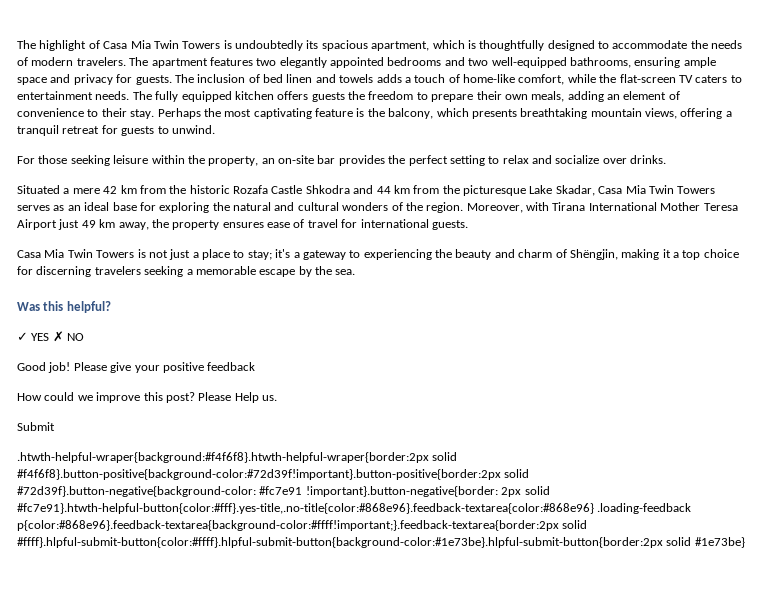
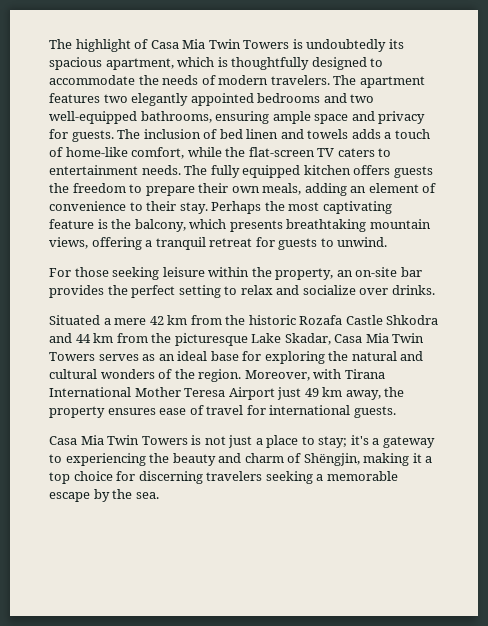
[17,301,111,313] [17,331,85,342] [17,362,256,373] [17,392,277,403] [17,422,55,431] [17,452,458,463] [17,469,530,480] [17,486,550,497] [17,503,692,514] [17,520,588,531] [17,537,745,548] // Was this helpful? // ✓ YES ✗ NO // Good job! Please give your positive feedback // How could we improve this post? Please Help us. // Submit // .htwth-helpful-wraper{background:#f4f6f8}.htwth-helpful-wraper{border:2px solid #f4f6f8}.button-positive{background-color:#72d39f!important}.button-positive{border:2px solid #72d39f}.button-negative{background-color: #fc7e91 !important}.button-negative{border: 2px solid #fc7e91}.htwth-helpful-button{color:#fff}.yes-title,.no-title{color:#868e96}.feedback-textarea{color:#868e96} .loading-feedback p{color:#868e96}.feedback-textarea{background-color:#ffff!important;}.feedback-textarea{border:2px solid #ffff}.hlpful-submit-button{color:#ffff}.hlpful-submit-button{background-color:#1e73be}.hlpful-submit-button{border:2px solid #1e73be} -> (159, 495) none

